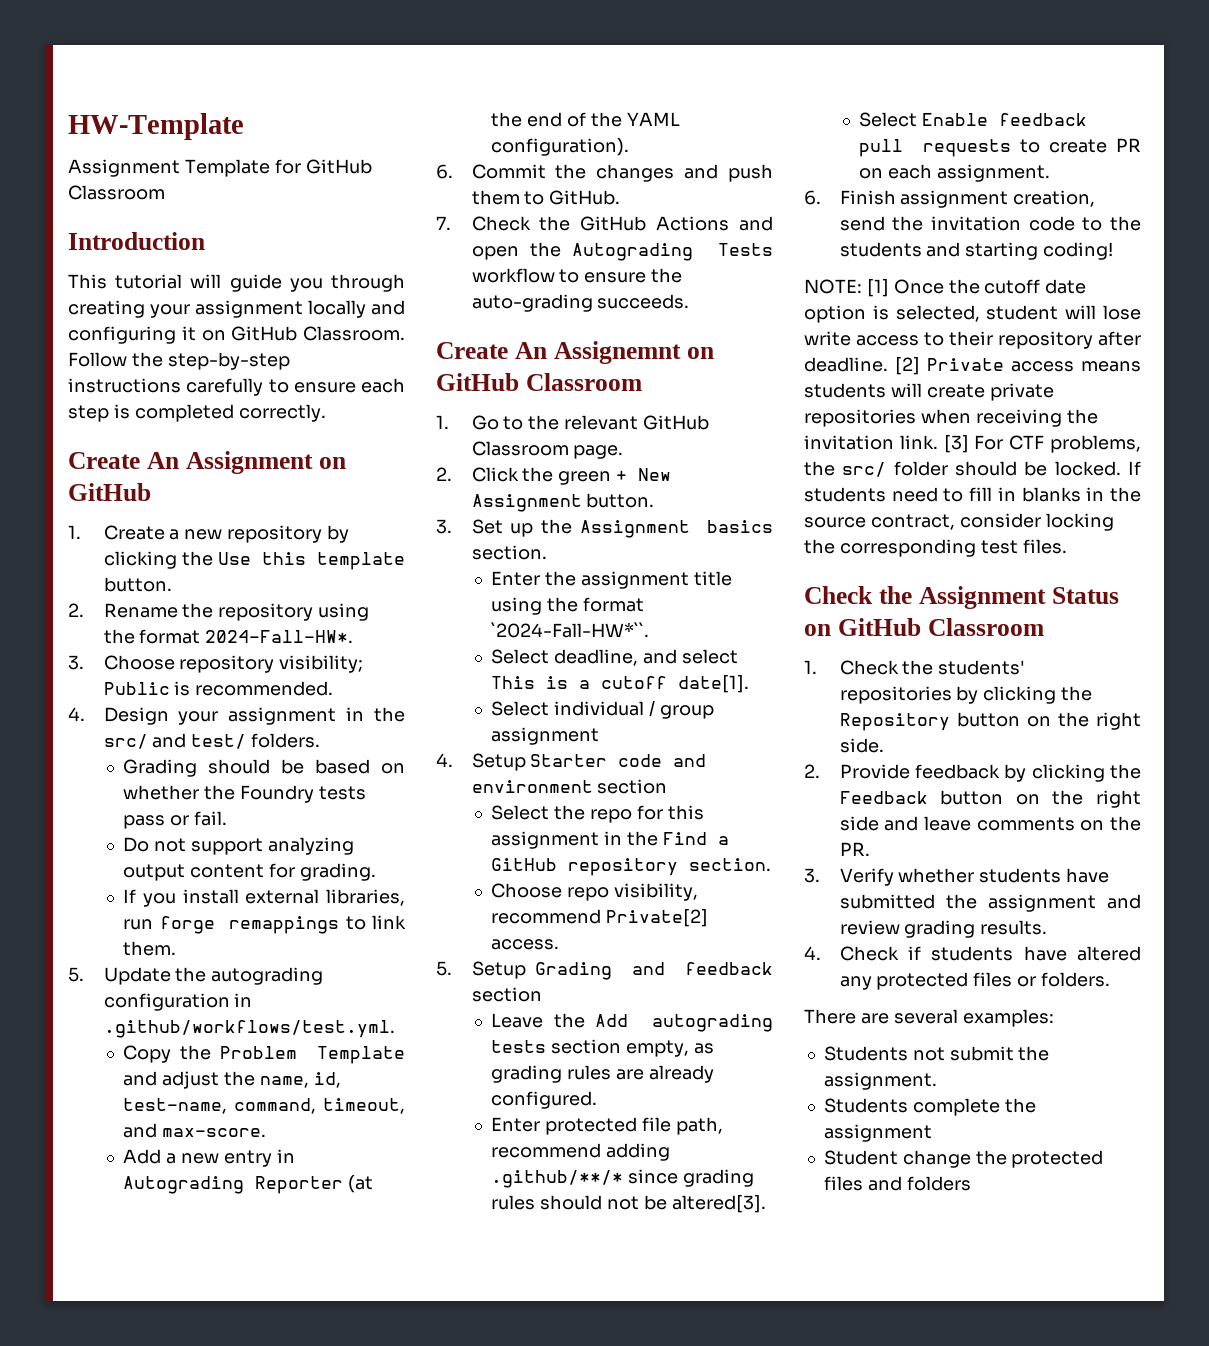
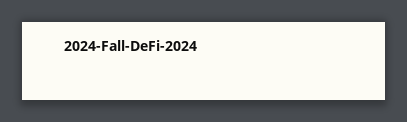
[68,113,244,140] [68,159,372,177] [68,185,165,200] [68,232,205,250] [68,274,405,292] [68,300,405,318] [68,326,405,344] [68,352,290,370] [68,378,405,396] [68,404,326,422] [68,451,346,474] [68,483,151,501] [68,525,350,543] [103,551,405,570] [103,577,172,592] [68,603,370,621] [103,629,354,644] [68,655,364,673] [103,681,334,696] [68,707,405,725] [103,733,321,749] [123,759,406,777] [123,785,366,803] [123,811,228,829] [123,837,354,855] [123,863,376,881] [123,889,405,907] [123,915,406,934] [123,941,177,956] [68,967,324,985] [103,993,253,1011] [103,1020,395,1038] [123,1045,405,1064] [123,1071,341,1089] [123,1098,405,1114] [123,1123,267,1138] [123,1149,295,1167] [123,1175,374,1194] [491,112,680,127] [491,138,630,156] [436,164,773,182] [471,190,621,205] [436,216,773,231] [471,242,773,261] [471,268,683,283] [471,294,690,312] [436,341,714,364] [436,373,642,391] [436,415,710,430] [471,441,624,459] [436,467,672,485] [471,493,655,512] [436,519,773,538] [471,545,547,560] [491,571,732,589] [491,597,645,615] [491,622,650,638] [491,649,738,666] [491,675,750,693] [491,700,714,719] [491,727,600,745] [436,753,707,771] [471,779,668,794] [491,805,704,823] [491,831,729,849] [491,858,772,876] [491,883,699,901] [491,909,709,927] [491,939,560,950] [436,961,773,980] [471,987,542,1002] [491,1013,773,1032] [491,1039,714,1057] [491,1065,714,1083] [491,1091,598,1109] [491,1117,723,1135] [491,1143,671,1161] [491,1169,755,1188] [491,1195,766,1213] [859,112,1088,127] [859,138,1141,157] [859,164,1051,182] [804,190,1096,208] [839,216,1141,231] [839,242,1114,260] [804,279,1087,297] [804,305,1141,323] [804,331,1141,349] [804,357,1141,375] [804,383,1054,401] [804,409,1098,427] [804,435,1141,453] [804,461,1141,477] [804,487,1141,502] [804,513,1114,531] [804,539,1067,557] [804,586,1119,609] [804,618,1044,636] [804,660,1026,675] [839,686,1093,704] [839,712,1141,731] [839,738,884,753] [804,764,1141,782] [839,790,1141,808] [839,816,1141,831] [839,842,870,856] [804,868,1110,886] [839,894,1141,912] [839,920,1048,938] [804,946,1141,961] [839,972,1111,990] [804,1009,1054,1027] [823,1046,1050,1061] [823,1072,937,1090] [823,1098,1036,1116] [823,1124,932,1142] [823,1150,1104,1168] [823,1176,971,1191] HW-Template // Assignment Template for GitHub Classroom // Introduction // This tutorial will guide you through creating your assignment locally and configuring it on GitHub Classroom. Follow the step-by-step instructions carefully to ensure each step is completed correctly. // Create An Assignment on GitHub // 1. Create a new repository by clicking the Use this template button. // 2. Rename the repository using the format 2024-Fall-HW*. // 3. Choose repository visibility; Public is recommended. // 4. Design your assignment in the src/ and test/ folders. // Grading should be based on whether the Foundry tests pass or fail. // Do not support analyzing output content for grading. // If you install external libraries, run forge remappings to link them. // 5. Update the autograding configuration in .github/workflows/test.yml. // Copy the Problem Template and adjust the name, id, test-name, command, timeout, and max-score. // Add a new entry in Autograding Reporter (at the end of the YAML configuration). // 6. Commit the changes and push them to GitHub. // 7. Check the GitHub Actions and open the Autograding Tests workflow to ensure the auto-grading succeeds. // Create An Assignemnt on GitHub Classroom // 1. Go to the relevant GitHub Classroom page. // 2. Click the green + New Assignment button. // 3. Set up the Assignment basics section. // Enter the assignment title using the format `2024-Fall-HW*``. // Select deadline, and select This is a cutoff date[1]. // Select individual / group assignment // 4. Setup Starter code and environment section // Select the repo for this assignment in the Find a GitHub repository section. // Choose repo visibility, recommend Private[2] access. // 5. Setup Grading and feedback section // Leave the Add autograding tests section empty, as grading rules are already configured. // Enter protected file path, recommend adding .github/**/* since grading rules should not be altered[3]. // Select Enable feedback pull requests to create PR on each assignment. // 6. Finish assignment creation, send the invitation code to the students and starting coding! // NOTE: [1] Once the cutoff date option is selected, student will lose write access to their repository after deadline. [2] Private access means students will create private repositories when receiving the invitation link. [3] For CTF problems, the src/ folder should be locked. If students need to fill in blanks in the source contract, consider locking the corresponding test files. // Check the Assignment Status on GitHub Classroom // 1. Check the students' repositories by clicking the Repository button on the right side. // 2. Provide feedback by clicking the Feedback button on the right side and leave comments on the PR. // 3. Verify whether students have submitted the assignment and review grading results. // 4. Check if students have altered any protected files or folders. // There are several examples: // Students not submit the assignment. // Students complete the assignment // Student change the protected files and folders -> [64,40,197,51] 2024-Fall-DeFi-2024

